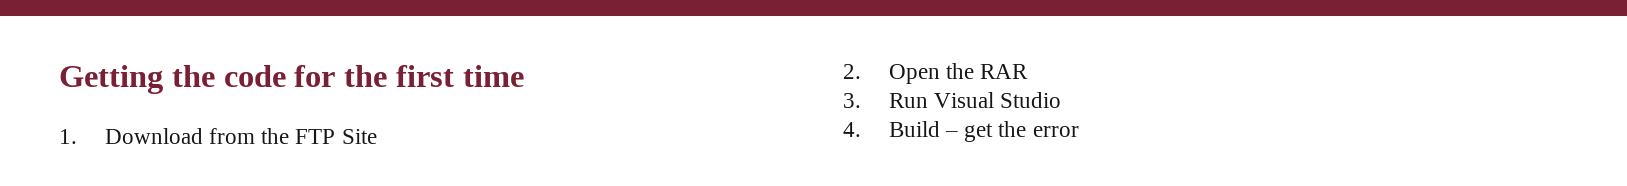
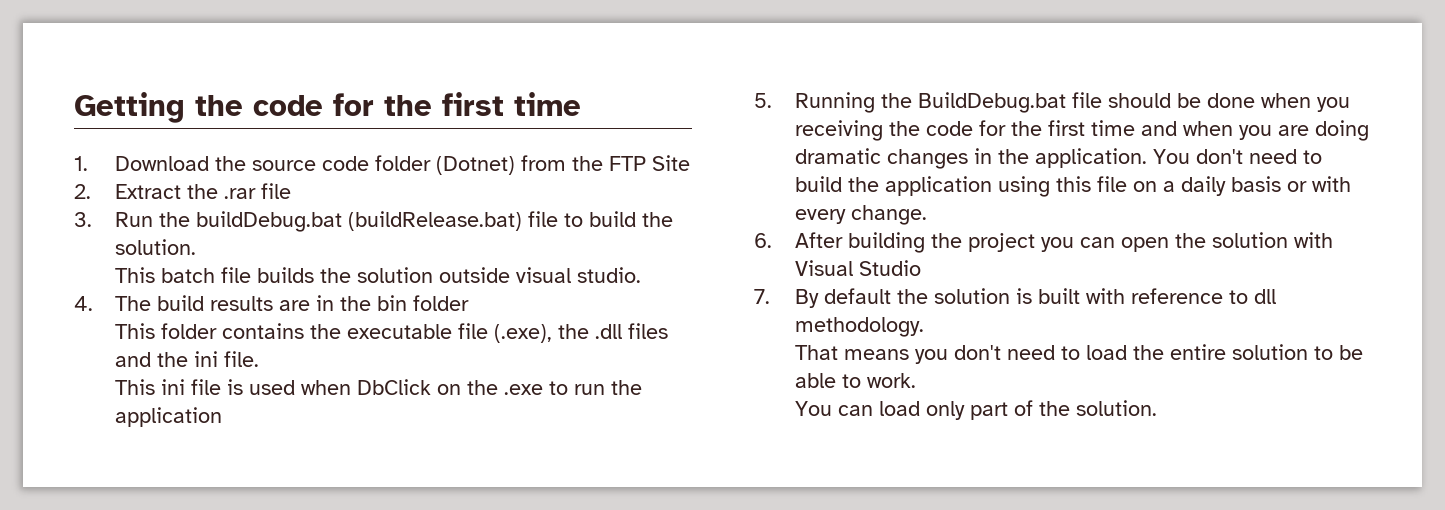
(203, 136) none -> [215,155,516,175] the source code folder (Dotnet)
[888,63,1029,84] [843,92,1062,108] [843,121,1079,142] Open the RAR // 3. Run Visual Studio // 4. Build – get the error -> [115,183,292,199] [74,211,674,232] [115,239,197,255] [115,267,642,283] [74,295,470,311] [115,323,669,343] [115,351,260,367] [115,379,643,395] [115,407,223,427] [754,92,1351,113] [795,120,1370,141] [795,148,1323,169] [795,176,1352,197] [795,205,928,225] [754,232,1334,253] [795,260,922,276] [754,288,1277,308] [795,317,925,337] [795,344,1364,364] [795,373,917,388] [795,400,1158,420] Extract the .rar file // 3. Run the buildDebug.bat (buildRelease.bat) file to build the solution. // This batch file builds the solution outside visual studio. // 4. The build results are in the bin folder // This folder contains the executable file (.exe), the .dll files and the ini file. // This ini file is used when DbClick on the .exe to run the application // 5. Running the BuildDebug.bat file should be done when you receiving the code for the first time and when you are doing dramatic changes in the application. You don't need to build the application using this file on a daily basis or with every change. // 6. After building the project you can open the solution with Visual Studio // 7. By default the solution is built with reference to dll methodology. // That means you don't need to load the entire solution to be able to work. // You can load only part of the solution.

